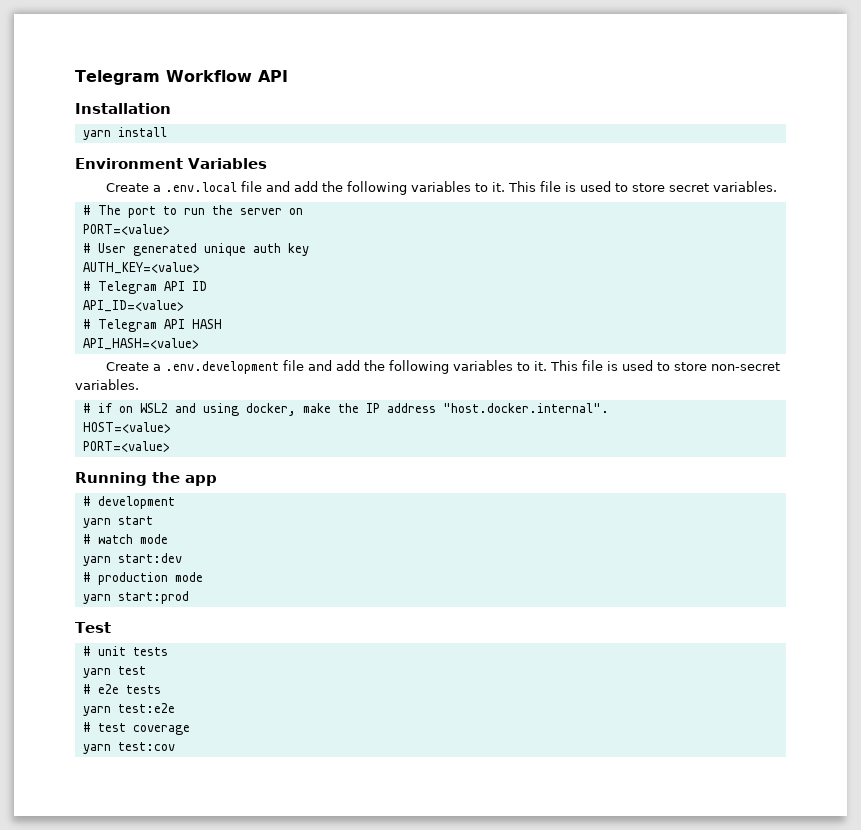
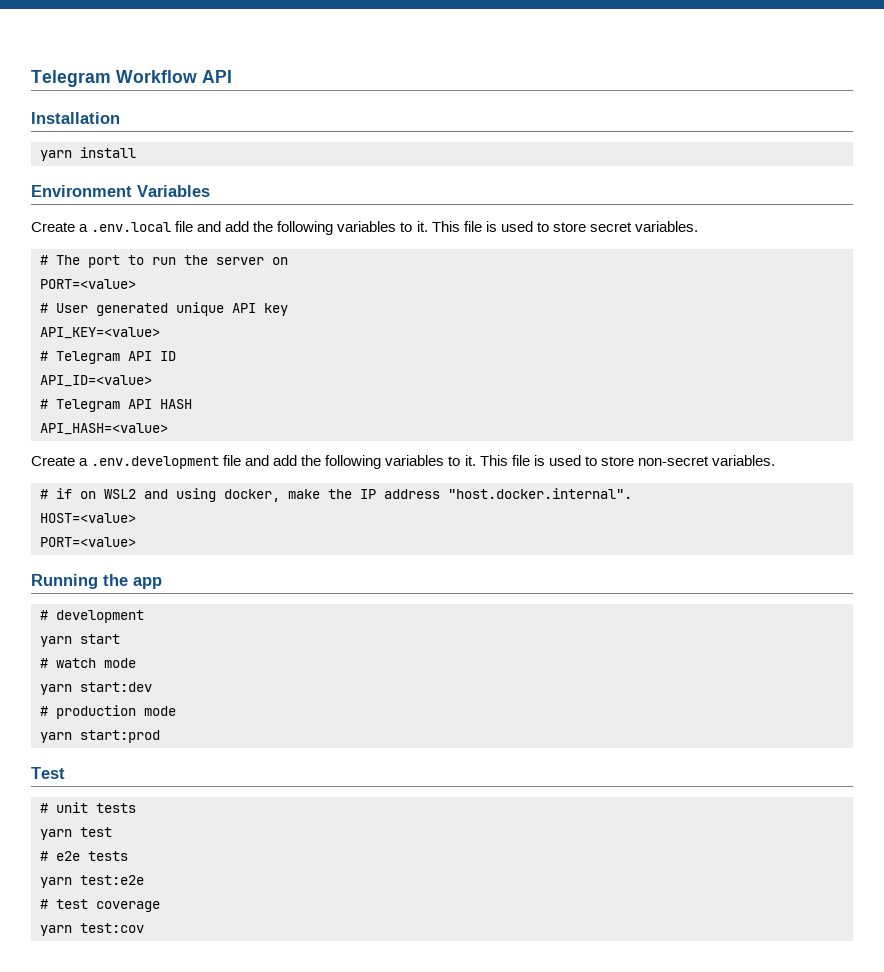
[252,243,281,253] auth -> [232,303,256,313] API
[82,262,200,274] AUTH_KEY=<value> -> [40,327,160,339] API_KEY=<value>

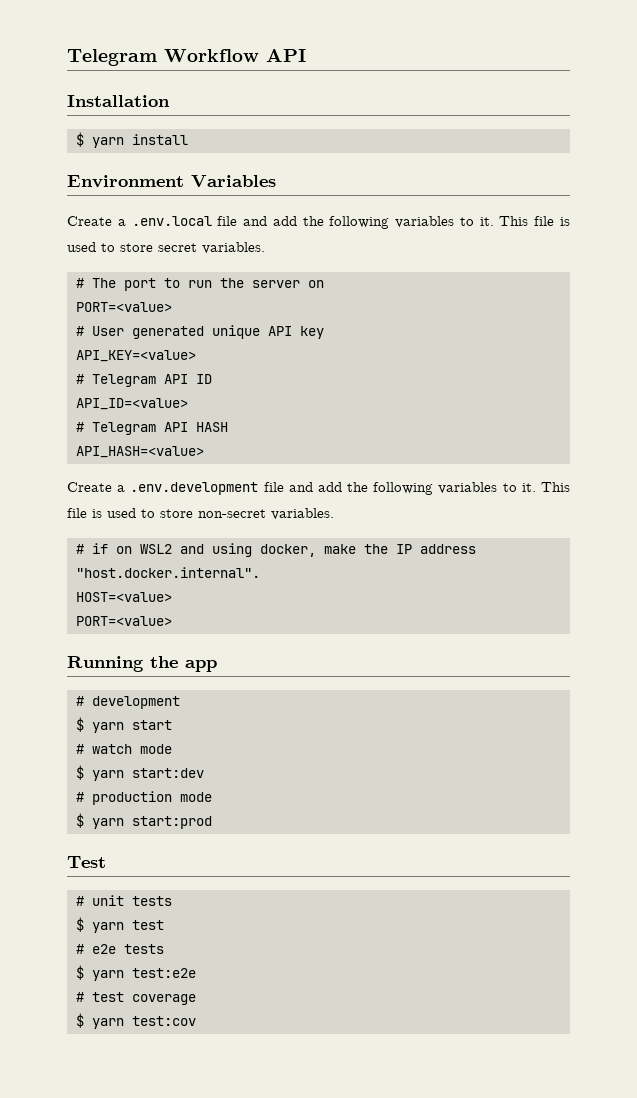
(120, 118) none -> [76,132,84,147] $
(144, 616) none -> [76,717,84,732] $
(136, 663) none -> [76,765,84,780] $
(176, 711) none -> [76,813,84,828] $
(136, 808) none -> [76,917,84,932] $
(128, 856) none -> [76,965,84,980] $
(160, 906) none -> [76,1013,84,1028] $

